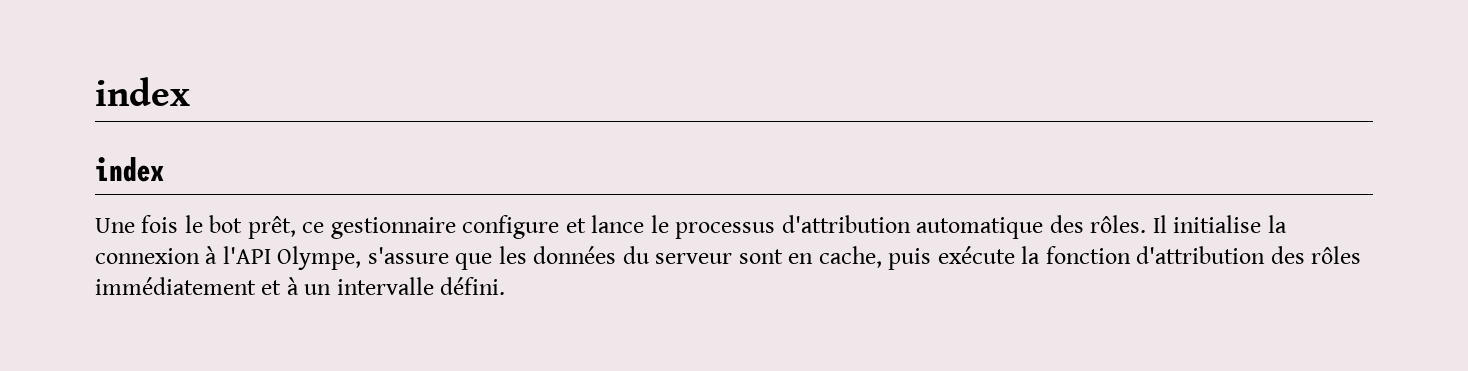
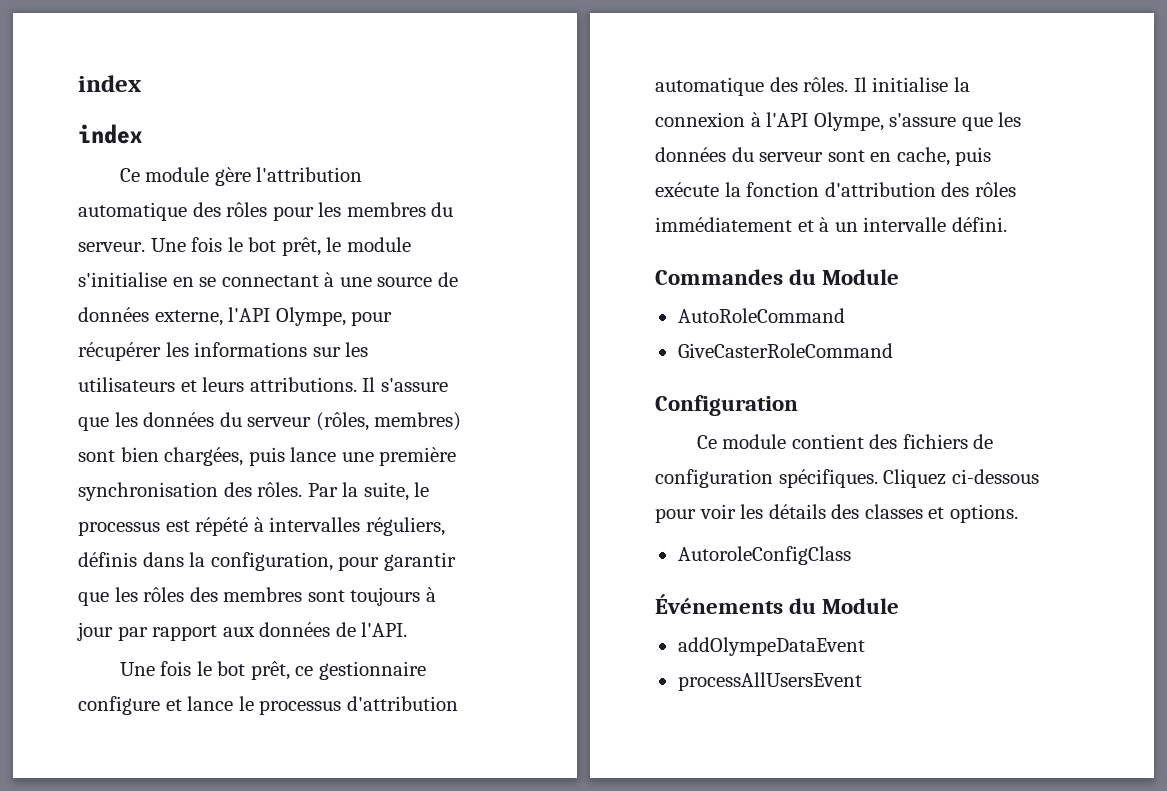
(165, 169) none -> [119,167,363,186] [78,202,454,221] [78,237,411,256] [78,272,458,287] [78,307,393,326] [78,342,369,361] [78,377,448,392] [78,412,462,431] [78,447,457,466] [78,482,430,501] [78,517,445,536] [78,552,456,571] [78,587,436,606] [77,622,408,641] // Ce module gère l'attribution automatique des rôles pour les membres du serveur. Une fois le bot prêt, le module s'initialise en se connectant à une source de données externe, l'API Olympe, pour récupérer les informations sur les utilisateurs et leurs attributions. Il s'assure que les données du serveur (rôles, membres) sont bien chargées, puis lance une première synchronisation des rôles. Par la suite, le processus est répété à intervalles réguliers, définis dans la configuration, pour garantir que les rôles des membres sont toujours à jour par rapport aux données de l'API.
(506, 286) none -> [655,269,900,285] [677,308,845,323] [677,343,893,358] [655,395,798,416] [696,434,994,449] [655,469,1039,488] [655,504,1018,523] [677,546,851,565] [655,594,900,614] [677,637,865,656] [677,672,862,691] // Commandes du Module // AutoRoleCommand // GiveCasterRoleCommand // Configuration // Ce module contient des fichiers de configuration spécifiques. Cliquez ci-dessous pour voir les détails des classes et options. // AutoroleConfigClass // Événements du Module // addOlympeDataEvent // processAllUsersEvent

